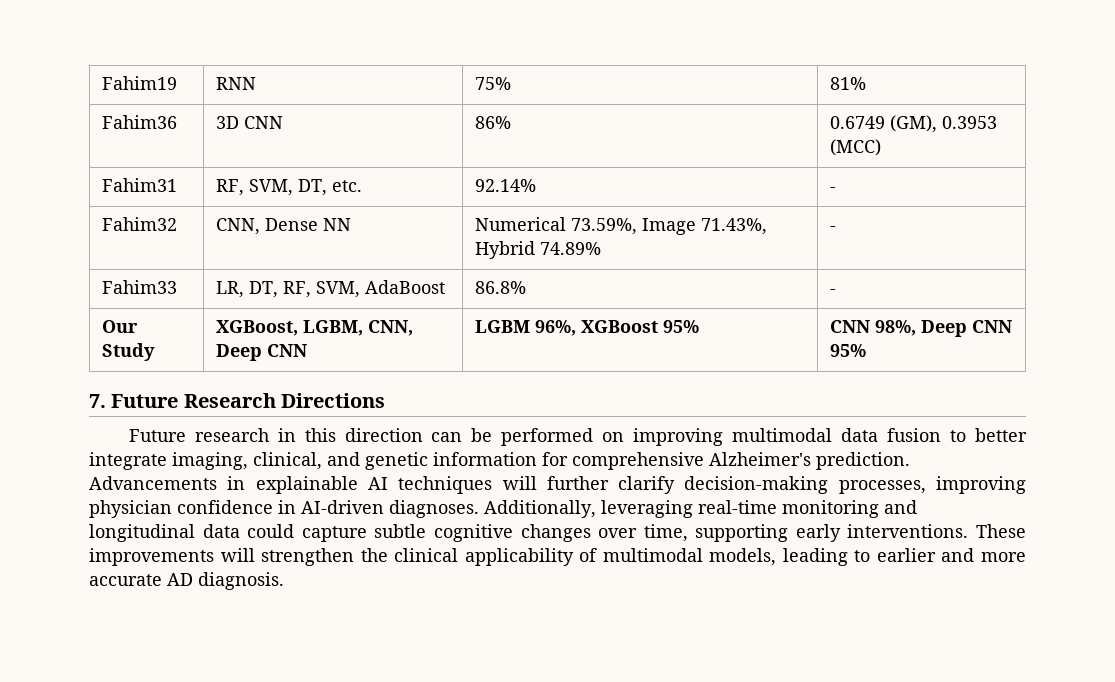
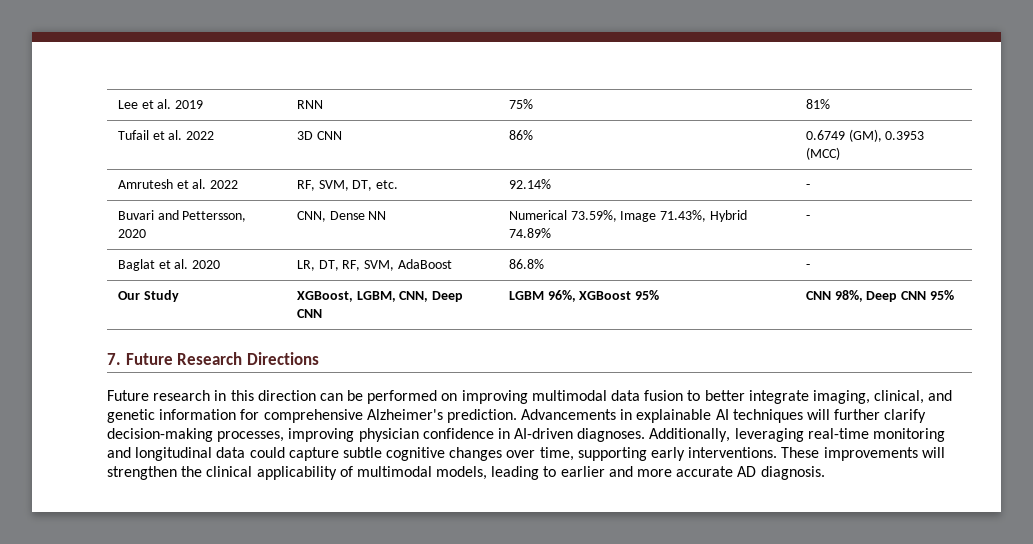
[102,76,178,90] Fahim19 -> [117,99,204,109] Lee et al. 2019
[102,115,178,129] Fahim36 -> [117,130,215,140] Tufail et al. 2022
[102,178,178,192] Fahim31 -> [117,179,239,189] Amrutesh et al. 2022
[102,217,178,231] Fahim32 -> [117,210,247,222] [117,229,146,238] Buvari and Pettersson, 2020
[102,280,178,294] Fahim33 -> [117,259,221,271] Baglat et al. 2020

